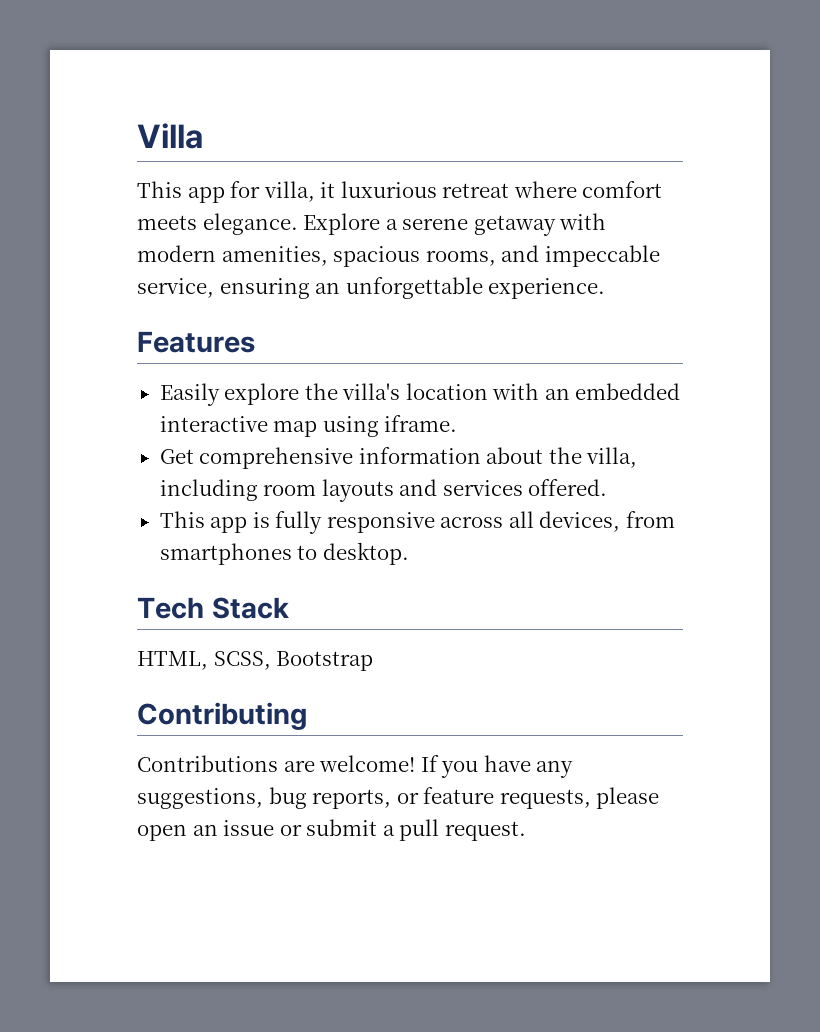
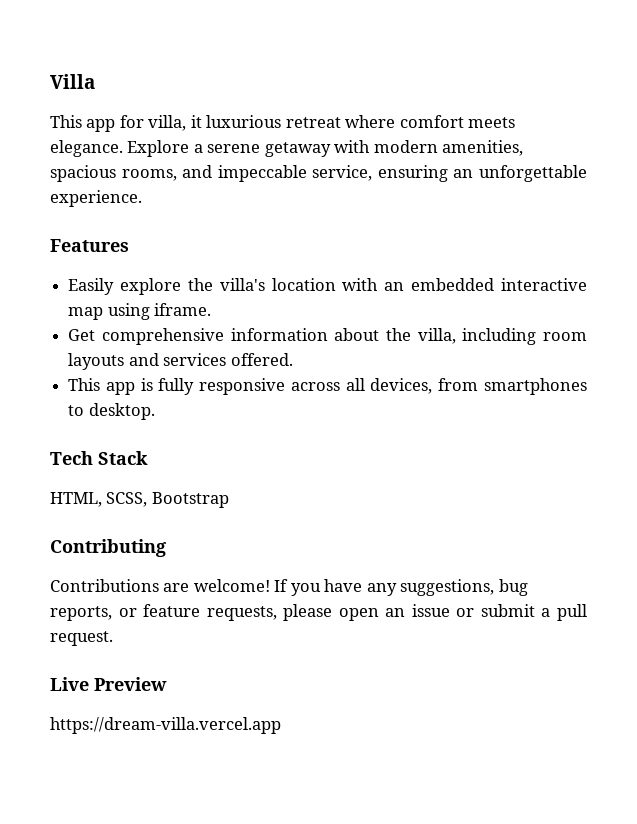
(526, 831) none -> [50,677,167,691] [50,717,281,734] // Live Preview // https://dream-villa.vercel.app

